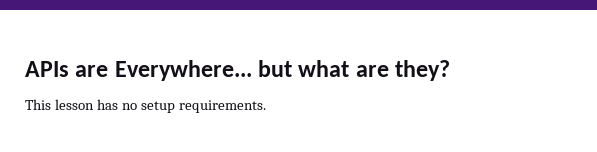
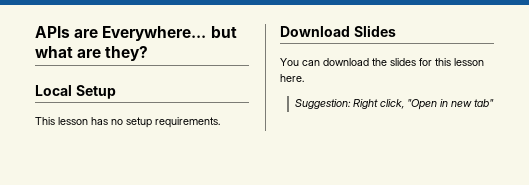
(451, 70) none -> [35,85,116,99] // Local Setup
(266, 106) none -> [280,25,396,37] [280,58,484,66] [280,74,304,82] [294,99,494,110] // Download Slides // You can download the slides for this lesson here. // Suggestion: Right click, "Open in new tab"

